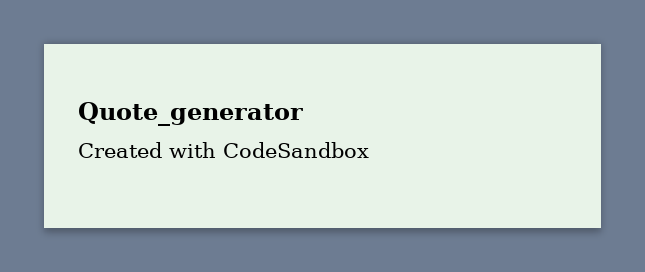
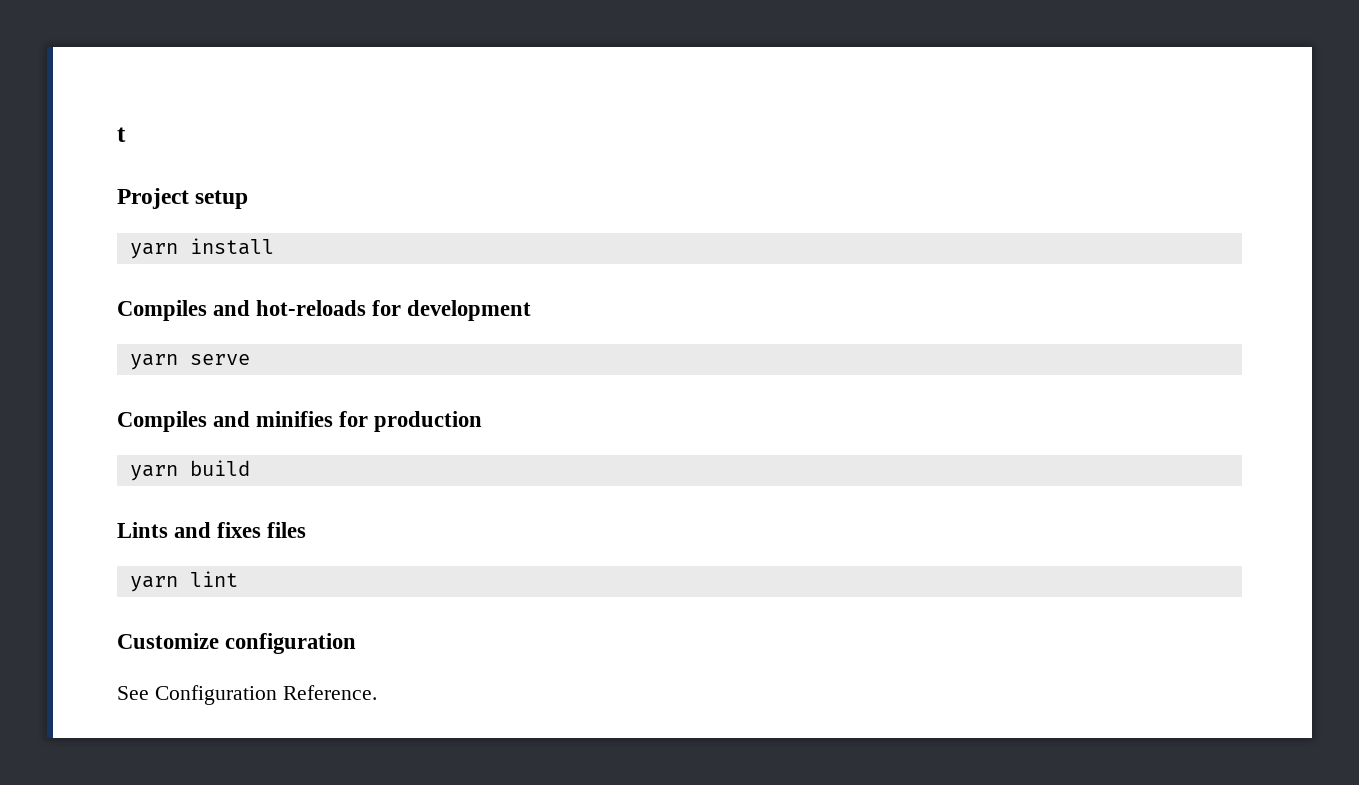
[78,102,303,126] [78,142,369,158] Quote_generator // Created with CodeSandbox -> [117,127,126,142] [117,188,249,209] [129,238,274,259] [117,300,532,321] [129,354,250,370] [117,411,483,432] [129,460,250,481] [117,522,307,538] [129,571,238,592] [117,633,357,654] [117,685,377,705] t // Project setup // yarn install // Compiles and hot-reloads for development // yarn serve // Compiles and minifies for production // yarn build // Lints and fixes files // yarn lint // Customize configuration // See Configuration Reference.

